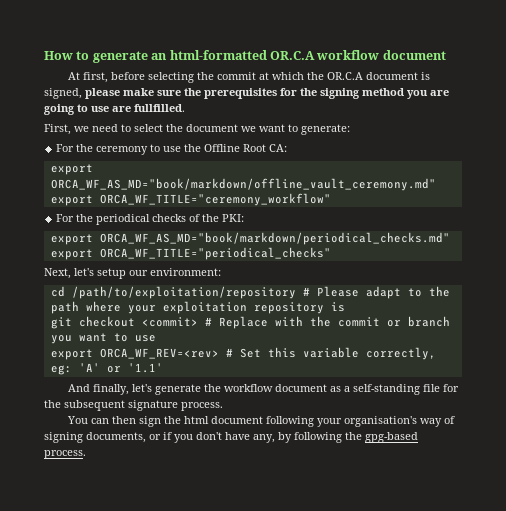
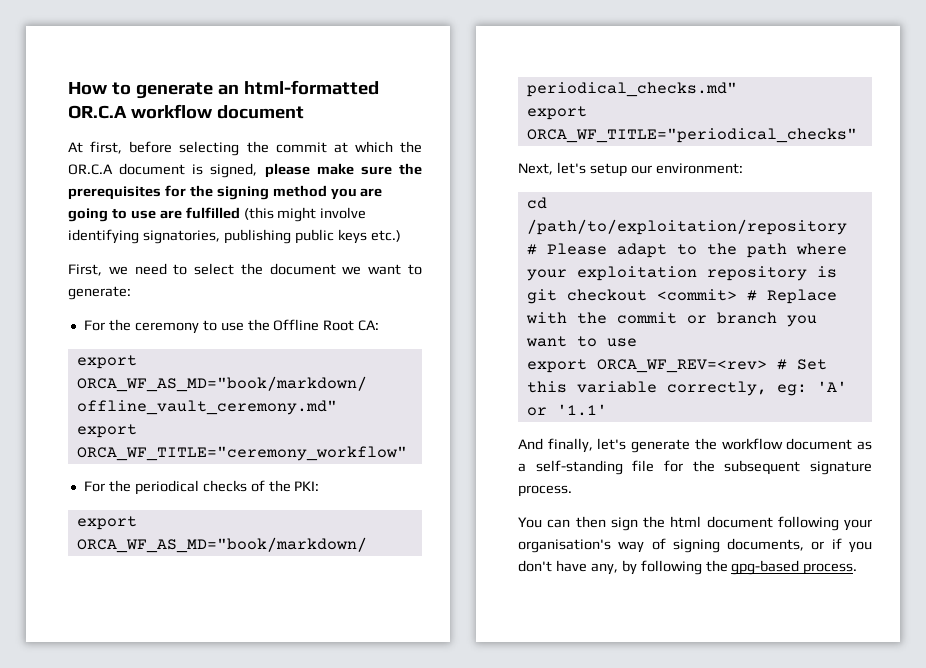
[134,104,185,112] fullfilled. -> [185,207,367,222] [68,229,401,244] fulfilled (this might involve identifying signatories, publishing public keys etc.)

